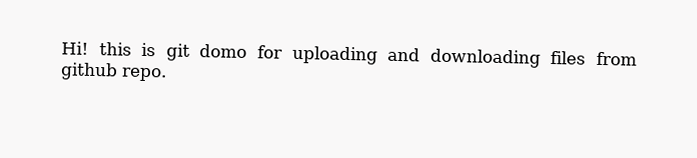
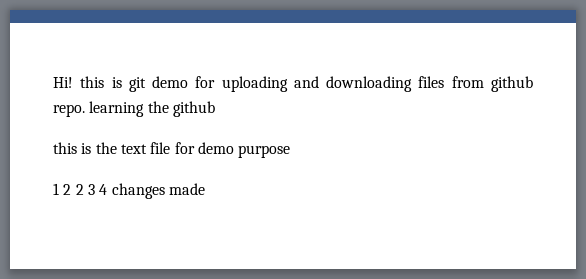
[199,44,248,59] domo -> [152,76,189,88] demo
(167, 74) none -> [89,101,215,117] [53,142,291,158] [53,183,205,199] learning the github // this is the text file for demo purpose // 1 2 2 3 4 changes made

